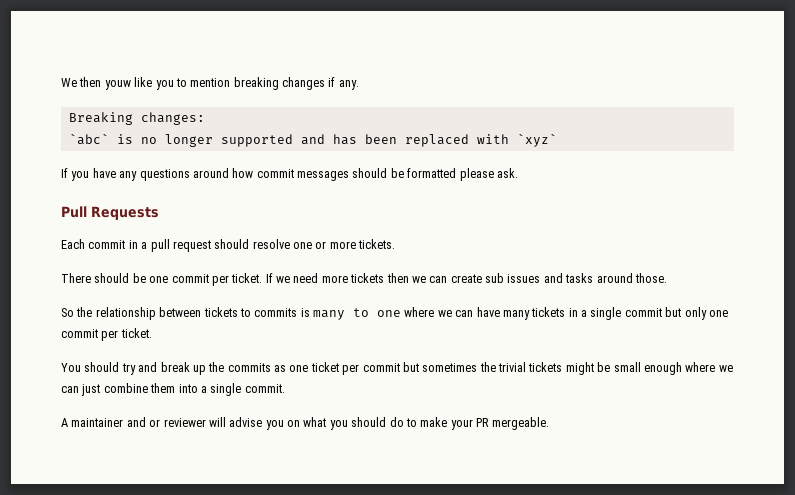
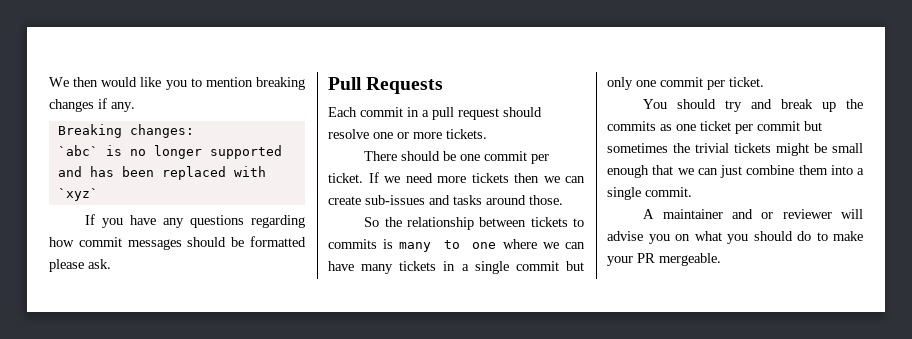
[104,80,131,90] youw -> [101,77,138,87] would
[192,168,229,178] around -> [250,215,305,228] regarding
[485,273,541,283] sub issues -> [365,195,425,205] sub-issues
[685,362,716,372] where -> [652,165,674,175] that

